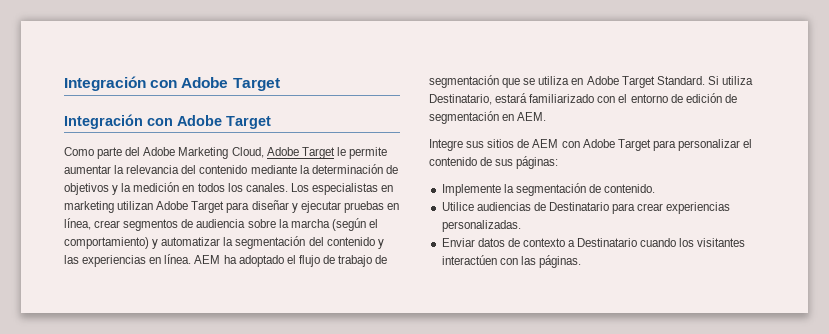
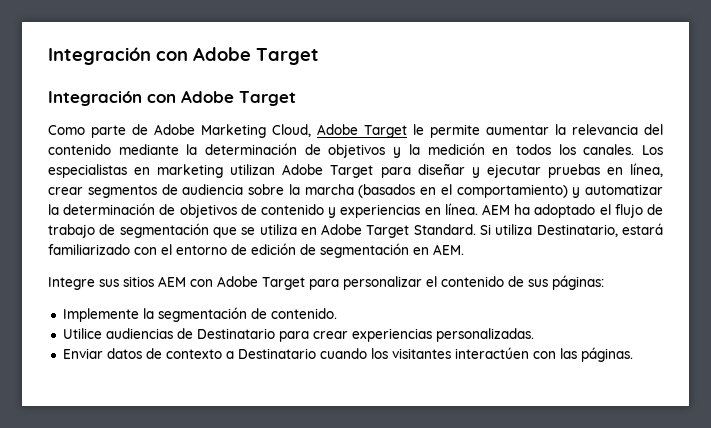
[125,147,141,156] del -> [132,124,148,135] de
[331,218,366,231] (según -> [358,184,436,198] (basados en
[235,236,324,249] segmentación del -> [63,203,257,218] determinación de objetivos de
[64,255,79,264] las -> (337, 212) none
[517,139,530,148] de -> (154, 281) none

